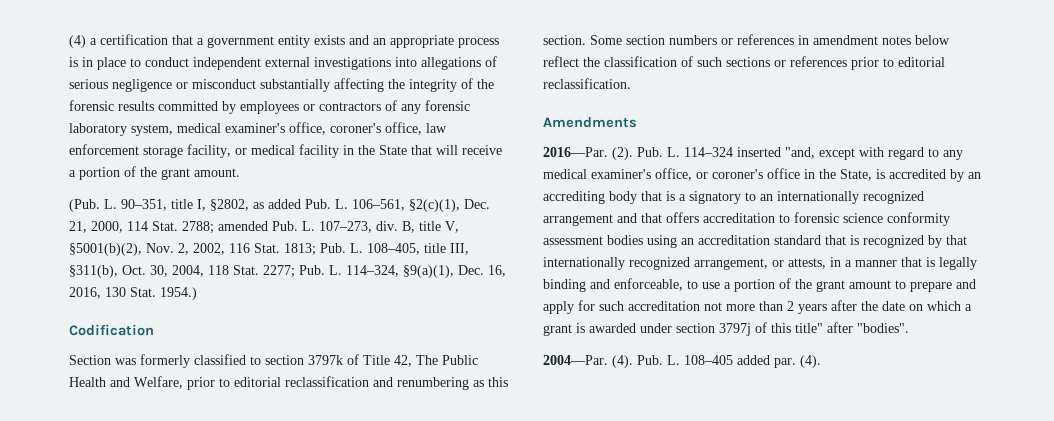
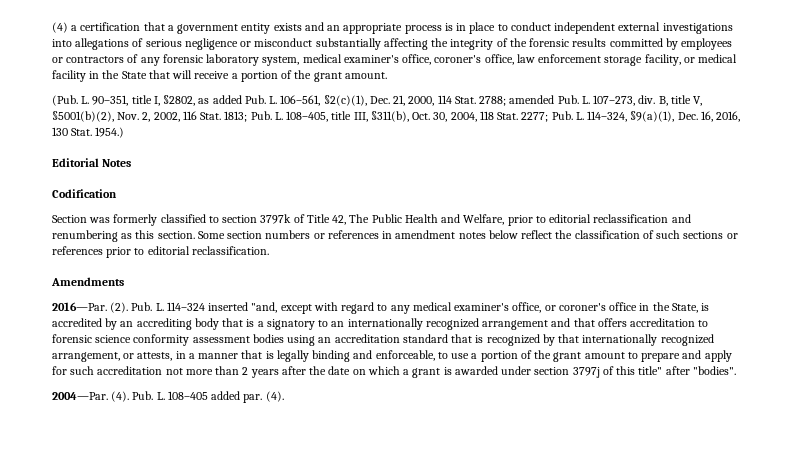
(197, 293) none -> [52,158,132,167] // Editorial Notes

